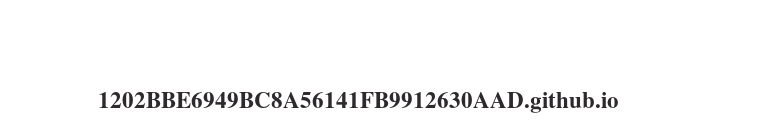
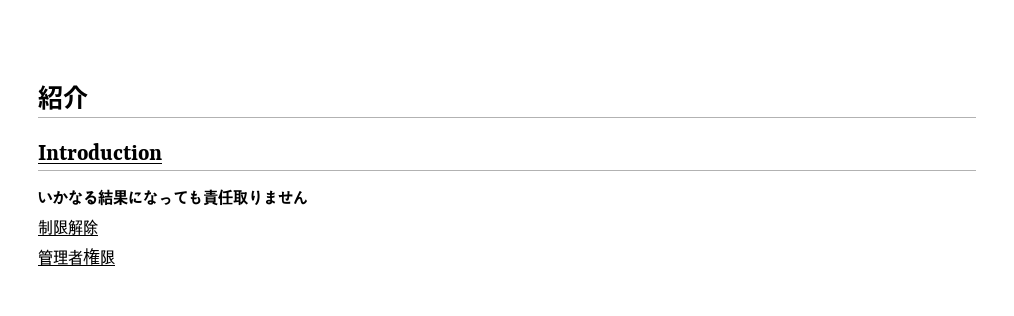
[98,92,619,113] 1202BBE6949BC8A56141FB9912630AAD.github.io -> [38,85,88,110] [38,143,162,160] [38,189,308,206] [38,219,98,236] [38,248,115,266] 紹介 // Introduction // いかなる結果になっても責任取りません // 制限解除 // 管理者権限

